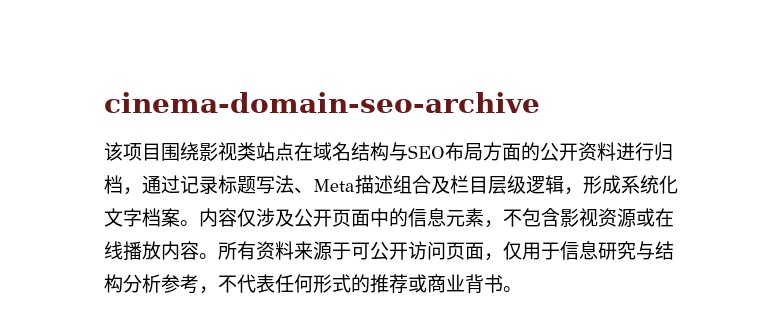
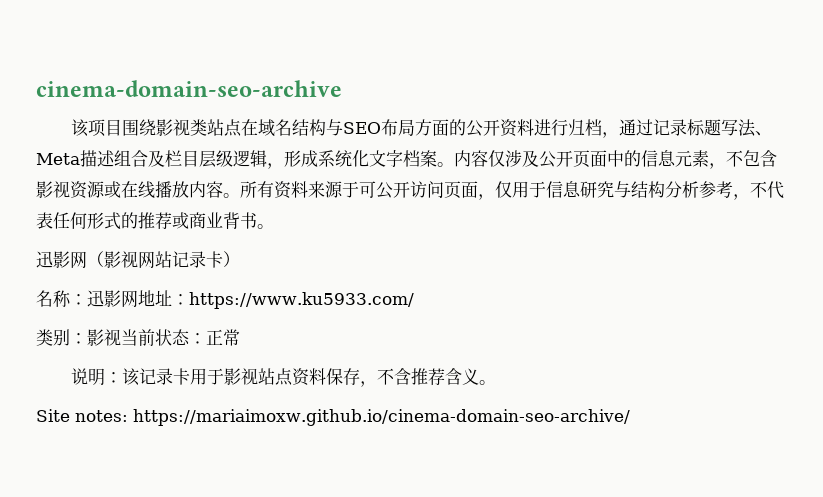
(522, 289) none -> [36,251,240,269] [36,290,414,309] [36,329,240,346] [70,368,496,387] [36,409,630,426] // 迅影网（影视网站记录卡） // 名称：迅影网地址：https://www.ku5933.com/ // 类别：影视当前状态：正常 // 说明：该记录卡用于影视站点资料保存，不含推荐含义。 // Site notes: https://mariaimoxw.github.io/cinema-domain-seo-archive/

